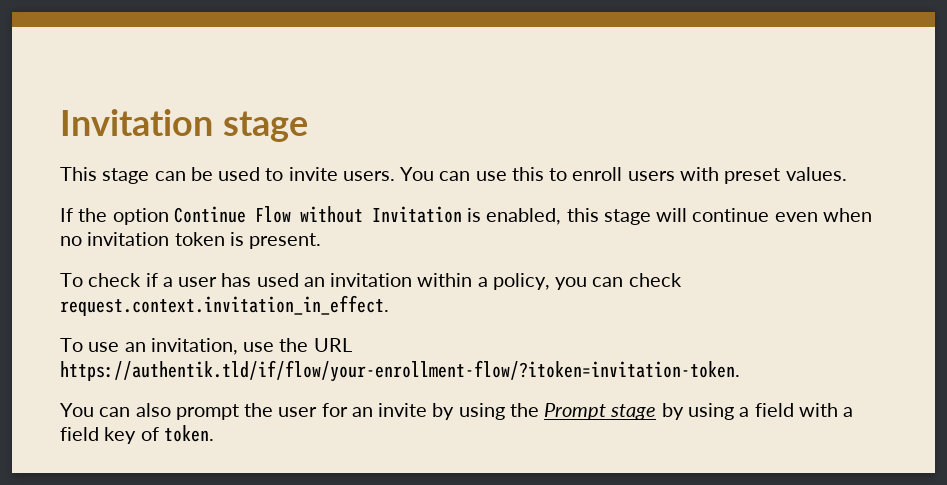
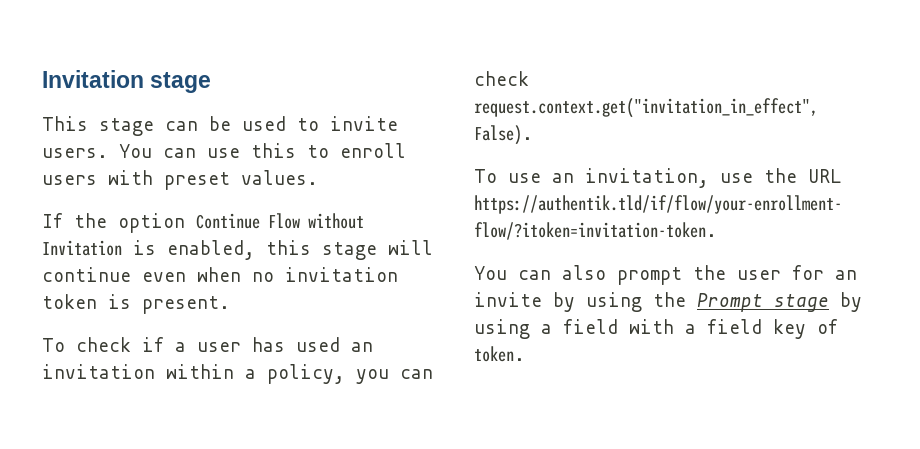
[60,295,389,316] request.context.invitation_in_effect. -> [474,98,818,118] [474,125,533,145] request.context.get("invitation_in_effect", False).

